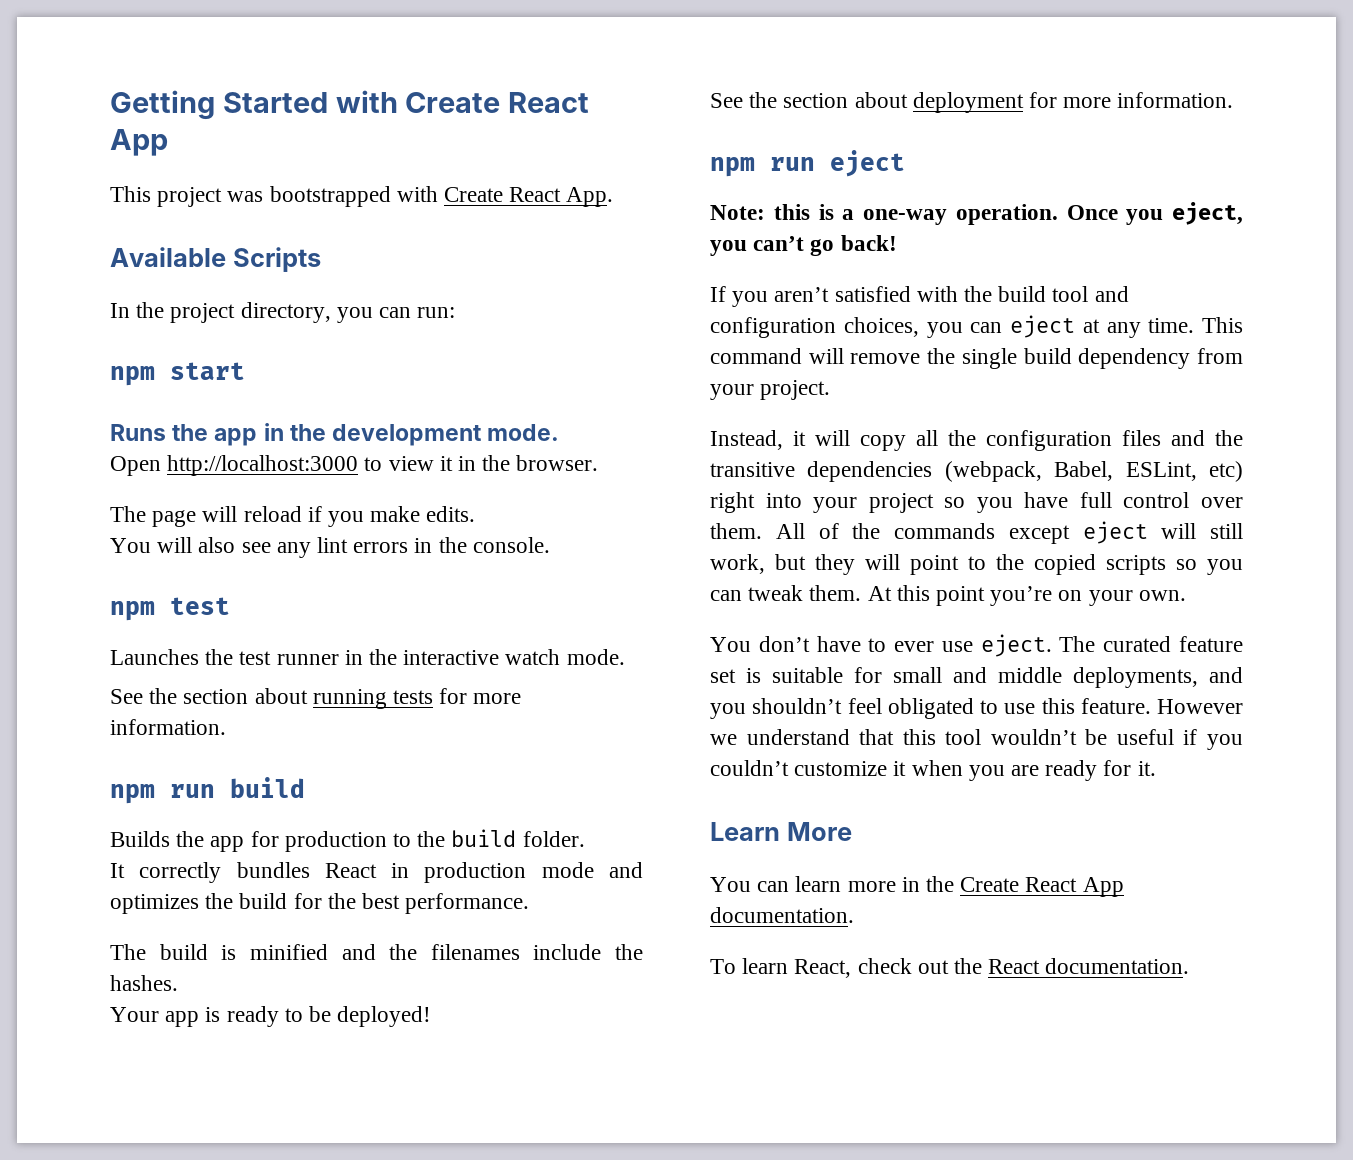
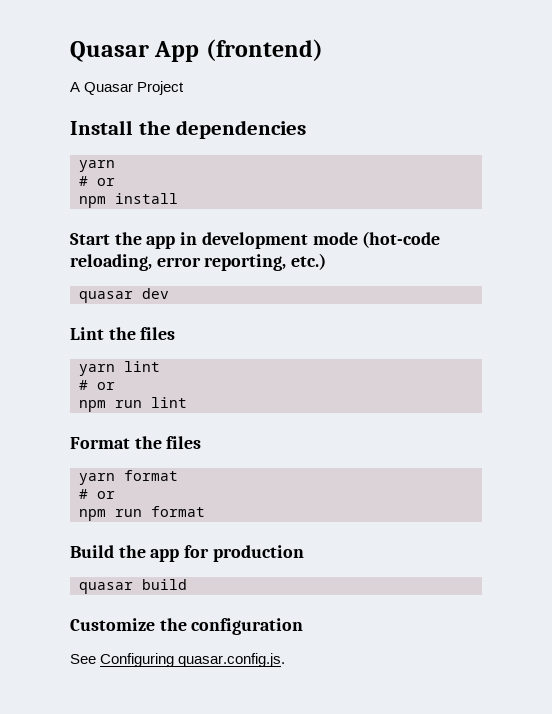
[110,90,590,120] [110,129,168,156] [110,186,614,207] [110,247,321,272] [110,302,456,323] [110,362,245,386] [110,424,166,441] Getting Started with Create React App // This project was bootstrapped with Create React App. // Available Scripts // In the project directory, you can run: // npm start // Runs -> [70,39,323,62] [70,81,185,95] [70,120,307,139] [79,160,115,172] [79,176,115,186] [79,193,178,208] [70,233,110,245] Quasar App (frontend) // A Quasar Project // Install the dependencies // yarn // # or // npm install // Start
[289,424,560,446] [110,455,599,476] [110,506,476,527] [110,537,550,558] [110,597,230,621] [110,649,625,665] [110,688,522,709] [110,719,226,735] [110,777,305,804] [110,829,585,852] [110,862,643,883] [110,893,530,914] [110,944,643,960] [110,975,178,991] [110,1006,432,1027] [710,92,1234,113] [710,150,905,177] [710,202,1243,225] [710,235,897,256] [710,286,1129,307] [710,315,1243,338] [710,348,1243,369] [710,380,831,400] [710,430,1243,451] [710,461,1243,482] [710,492,1243,513] [710,521,1243,544] [710,554,1243,575] [710,585,1186,606] [710,634,1243,657] [710,667,1243,688] [710,698,1243,719] [710,729,1243,750] [710,760,1156,781] [710,822,852,841] [710,876,1124,897] [710,907,854,923] [710,958,1190,978] the development mode. // Open http://localhost:3000 to view it in the browser. // The page will reload if you make edits. // You will also see any lint errors in the console. // npm test // Launches the test runner in the interactive watch mode. // See the section about running tests for more information. // npm run build // Builds the app for production to the build folder. // It correctly bundles React in production mode and optimizes the build for the best performance. // The build is minified and the filenames include the hashes. // Your app is ready to be deployed! // See the section about deployment for more information. // npm run eject // Note: this is a one-way operation. Once you eject, you can’t go back! // If you aren’t satisfied with the build tool and configuration choices, you can eject at any time. This command will remove the single build dependency from your project. // Instead, it will copy all the configuration files and the transitive dependencies (webpack, Babel, ESLint, etc) right into your project so you have full control over them. All of the commands except eject will still work, but they will point to the copied scripts so you can tweak them. At this point you’re on your own. // You don’t have to ever use eject. The curated feature set is suitable for small and middle deployments, and you shouldn’t feel obligated to use this feature. However we understand that this tool wouldn’t be useful if you couldn’t customize it when you are ready for it. // Learn More // You can learn more in the Create React App documentation. // To learn React, check out the React documentation. -> [201,231,441,249] [70,253,327,271] [79,288,169,303] [70,327,176,340] [79,361,160,376] [79,380,115,390] [79,397,187,412] [70,436,202,449] [79,470,178,485] [79,489,115,499] [79,506,205,521] [70,545,304,562] [79,579,187,594] [70,618,304,635] [70,653,286,667] development mode (hot-code reloading, error reporting, etc.) // quasar dev // Lint the files // yarn lint // # or // npm run lint // Format the files // yarn format // # or // npm run format // Build the app for production // quasar build // Customize the configuration // See Configuring quasar.config.js.

